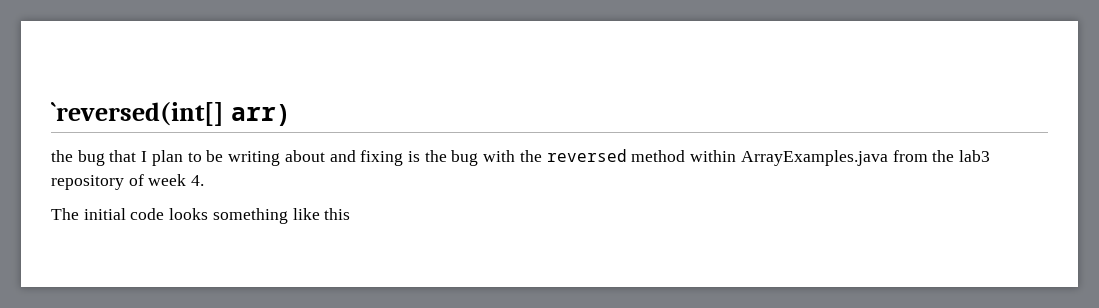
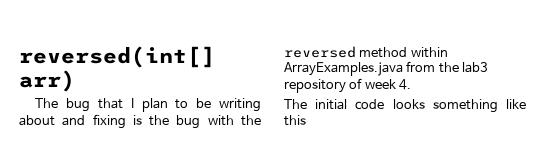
[51,102,224,126] `reversed(int[] -> [19,46,215,68] reversed(int[]
[51,150,73,162] the -> [35,98,59,108] The

